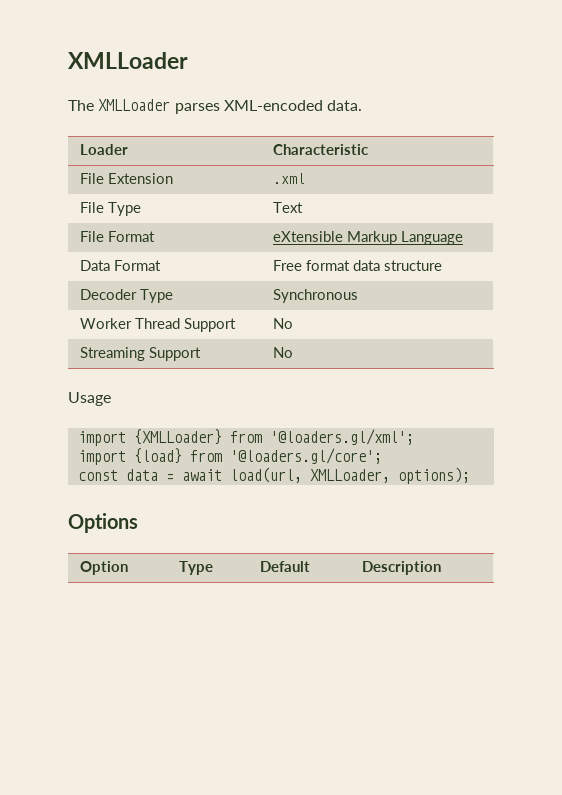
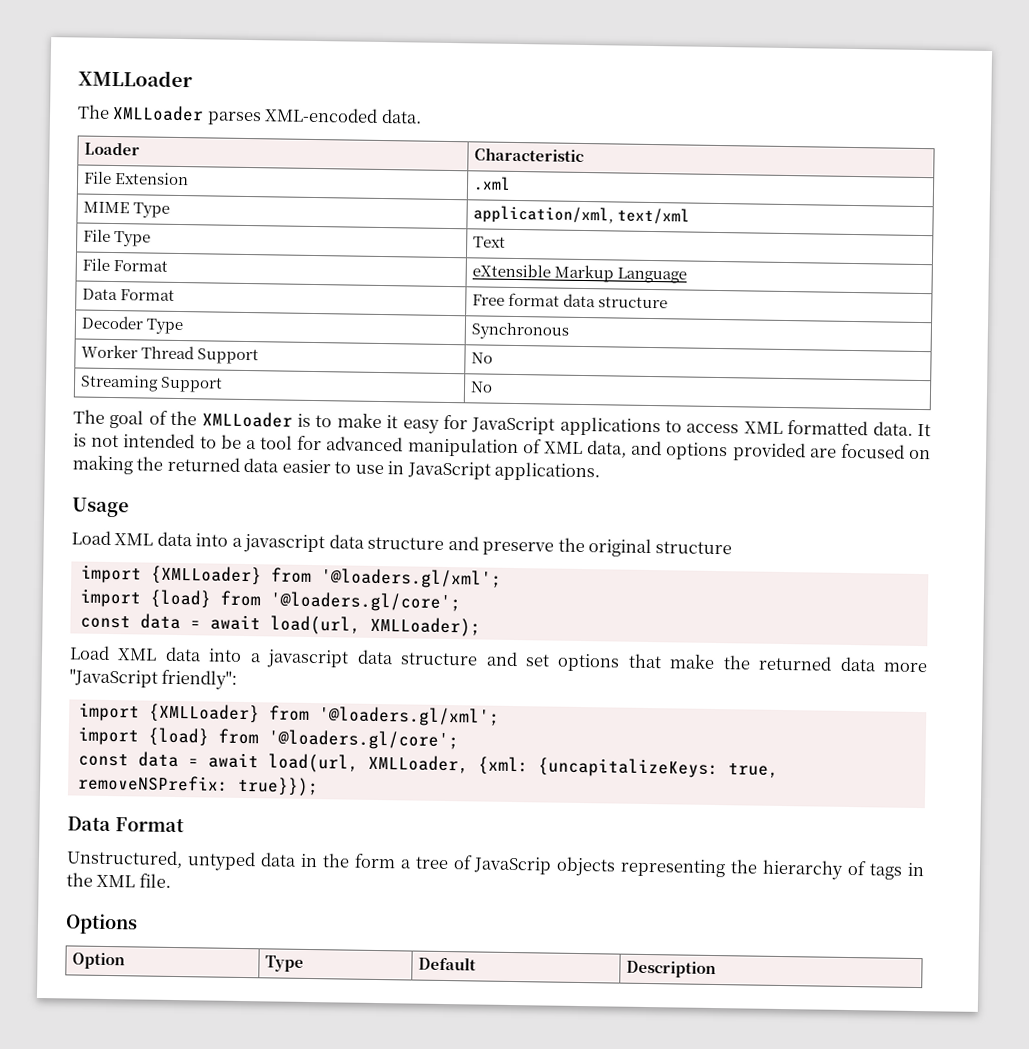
(305, 178) none -> [82,201,170,218] [472,205,690,225] // MIME Type | application/xml, text/xml
[68,392,111,406] Usage -> [73,409,932,437] [73,433,931,462] [72,455,601,482] [72,497,129,518] [71,530,733,558] [80,564,502,589] [79,588,461,613] [79,613,481,637] [69,645,927,673] [69,668,238,690] The goal of the XMLLoader is to make it easy for JavaScript applications to access XML formatted data. It is not intended to be a tool for advanced manipulation of XML data, and options provided are focused on making the returned data easier to use in JavaScript applications. // Usage // Load XML data into a javascript data structure and preserve the original structure // import {XMLLoader} from '@loaders.gl/xml'; // import {load} from '@loaders.gl/core'; // const data = await load(url, XMLLoader); // Load XML data into a javascript data structure and set options that make the returned data more "JavaScript friendly":
[397,467,470,484] options); -> [477,756,779,779] [77,774,319,797] [67,816,184,833] [66,849,925,880] [66,872,171,888] {xml: {uncapitalizeKeys: true, removeNSPrefix: true}}); // Data Format // Unstructured, untyped data in the form a tree of JavaScrip objects representing the hierarchy of tags in the XML file.

